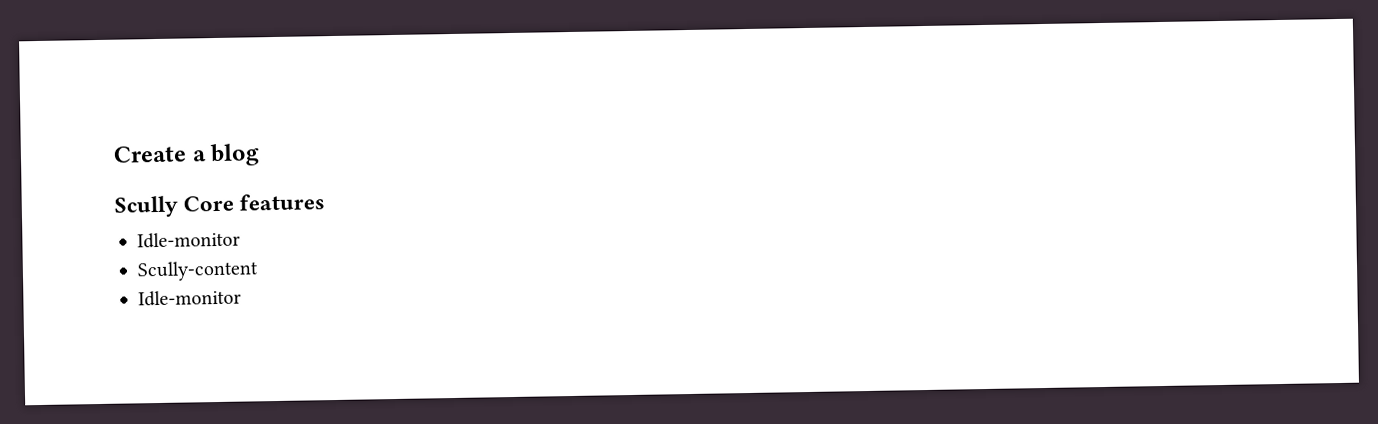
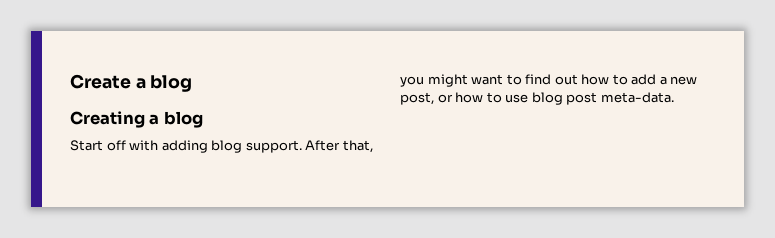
[114,193,326,218] [137,231,241,249] [137,260,259,282] [138,289,242,307] Scully Core features // Idle-monitor // Scully-content // Idle-monitor -> [70,111,203,128] [70,140,373,153] [400,74,698,87] [400,92,674,105] Creating a blog // Start off with adding blog support. After that, you might want to find out how to add a new post, or how to use blog post meta-data.

